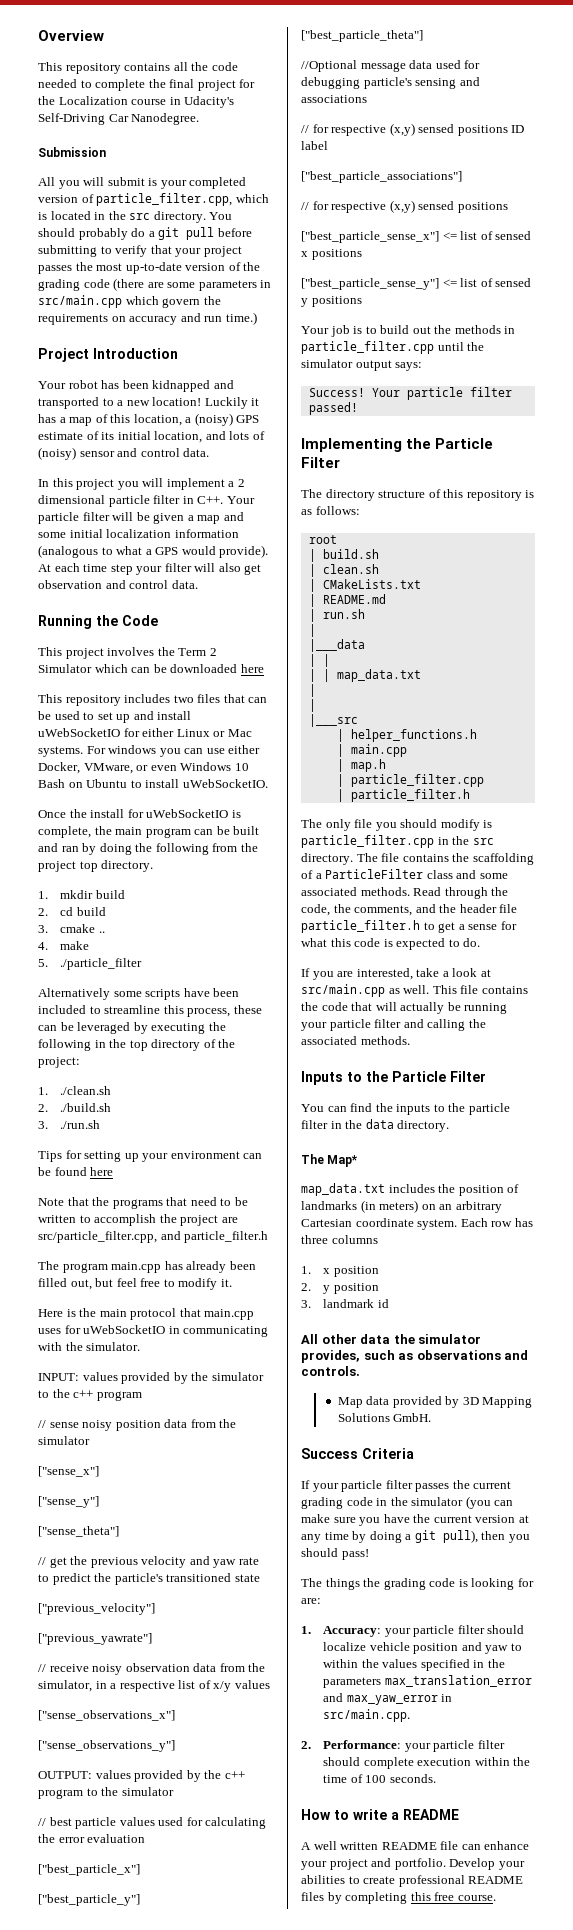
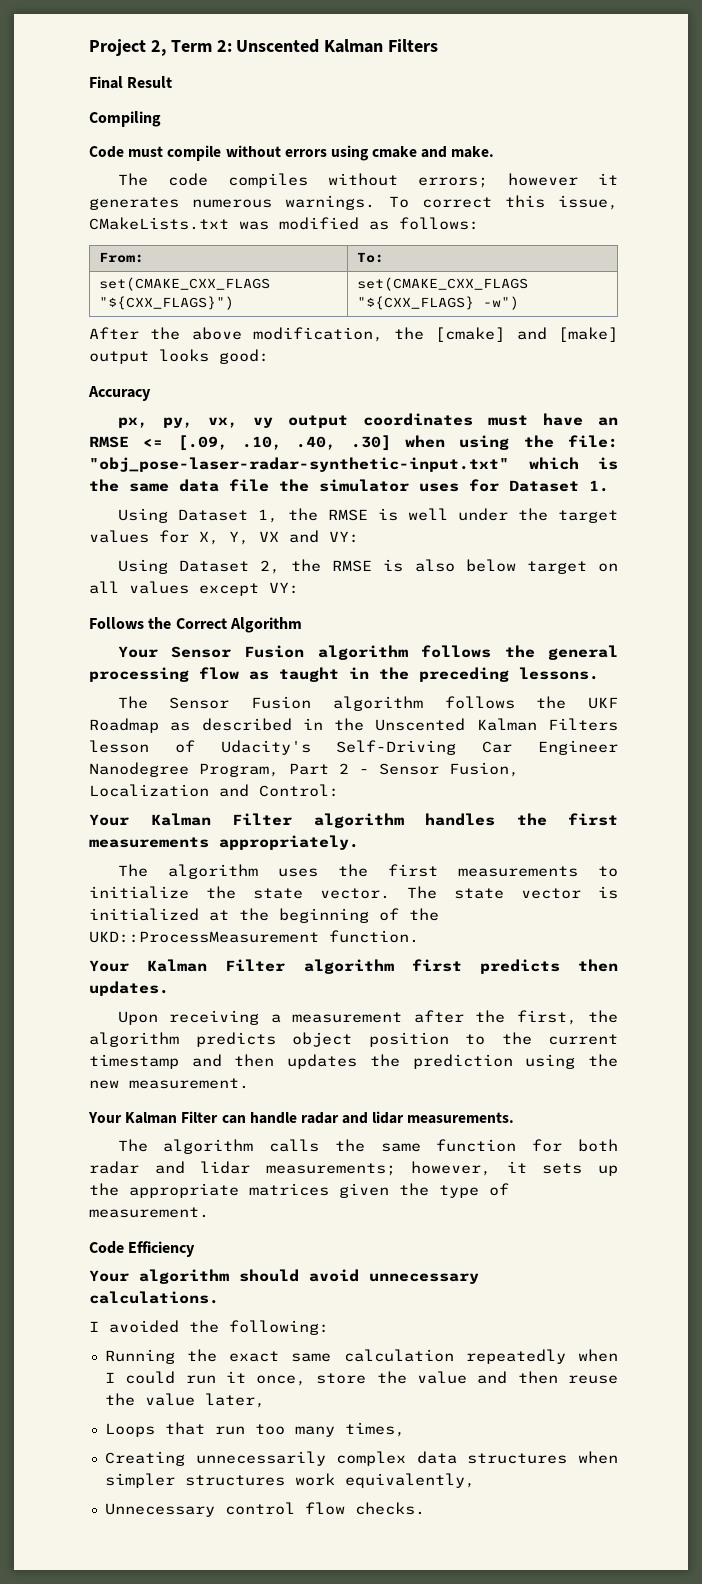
[38,30,104,41] [38,62,238,74] [38,79,256,91] [38,96,235,108] [38,113,200,125] [38,147,106,157] [38,177,247,189] [38,193,269,206] [38,211,233,223] [38,227,252,240] [38,245,242,257] [38,262,261,274] [38,278,272,291] [38,295,221,308] [38,312,257,325] [38,348,178,362] [38,380,234,392] [38,397,260,409] [38,413,260,426] [38,431,265,443] [38,447,210,460] [38,478,245,490] [38,495,255,507] [38,512,244,524] [38,529,239,538] [38,545,269,558] [38,563,262,575] [38,580,198,589] [38,615,158,629] [38,647,217,659] [38,664,264,673] [38,694,268,706] [38,711,192,723] [38,728,252,737] [38,745,261,757] [38,762,249,774] [38,779,268,788] [38,809,241,818] [38,826,260,838] [38,843,258,855] [38,860,154,872] [38,890,125,899] [38,907,106,916] [38,924,105,933] [38,941,90,950] [38,958,143,970] [38,988,240,1000] [38,1005,262,1017] [38,1022,226,1034] [38,1039,236,1051] [38,1057,80,1068] [38,1086,112,1095] [38,1103,112,1112] [38,1120,101,1129] [38,1150,263,1162] [38,1167,114,1176] [38,1197,248,1209] [38,1214,238,1226] [38,1231,269,1243] [38,1261,256,1273] [38,1278,232,1290] [38,1308,255,1320] [38,1325,269,1337] [38,1342,141,1351] [38,1372,264,1384] [38,1389,142,1401] [38,1419,237,1431] [38,1436,90,1445] [38,1466,99,1477] [38,1496,99,1508] [38,1526,119,1537] [38,1556,259,1568] [38,1573,260,1585] [38,1603,155,1615] [38,1633,152,1645] [38,1663,266,1675] [38,1680,270,1692] [38,1710,175,1721] [38,1740,175,1752] [38,1770,245,1782] [38,1787,174,1799] [38,1817,267,1829] [38,1834,146,1843] [38,1864,140,1876] [38,1894,140,1906] [301,30,423,42] [301,60,481,72] [301,77,480,89] [301,95,367,103] [301,123,525,136] [301,141,328,150] [301,171,462,183] [301,200,508,213] [301,231,532,243] [301,249,362,260] [301,278,532,290] [301,296,362,307] [301,325,516,337] [301,341,485,354] [301,359,423,371] [308,387,512,400] [308,402,358,415] [301,438,494,452] [301,457,340,468] [301,489,535,501] [301,506,360,515] [308,535,337,544] [308,549,379,562] [308,564,379,577] [308,579,421,592] [308,594,386,607] [308,609,365,622] [308,624,316,637] [308,639,365,652] [308,654,330,667] [308,669,421,682] [308,684,316,697] [308,699,316,712] [308,714,358,727] [336,729,477,742] [336,744,407,757] [336,759,386,772] [336,774,484,787] [336,789,470,802] [301,819,493,831] [301,835,494,848] [301,853,534,865] [301,869,508,879] [301,887,509,899] [301,904,518,916] [301,920,517,933] [301,938,481,950] [301,968,491,980] [301,984,528,997] [301,1002,508,1014] [301,1019,486,1031] [301,1036,410,1045] [301,1071,486,1085] [301,1103,510,1115] [301,1119,450,1132] [301,1154,358,1167] [301,1183,520,1196] [301,1200,502,1213] [301,1218,533,1230] [301,1235,378,1244] [301,1266,379,1277] [301,1283,379,1294] [301,1299,389,1308] [301,1334,482,1344] [301,1350,529,1363] [301,1366,360,1376] [337,1396,533,1408] [337,1413,432,1422] [301,1448,414,1459] [301,1480,512,1492] [301,1496,514,1509] [301,1514,529,1526] [301,1530,530,1543] [301,1548,369,1560] [301,1578,534,1590] [301,1598,321,1604] [301,1625,525,1637] [323,1642,522,1654] [323,1659,505,1671] [323,1675,532,1688] [323,1693,453,1705] [323,1709,411,1722] [301,1740,505,1752] [323,1757,531,1769] [323,1774,436,1783] [301,1809,459,1820] [301,1841,530,1850] [301,1858,525,1870] [301,1875,524,1887] [301,1892,496,1904] Overview // This repository contains all the code needed to complete the final project for the Localization course in Udacity's Self-Driving Car Nanodegree. // Submission // All you will submit is your completed version of particle_filter.cpp, which is located in the src directory. You should probably do a git pull before submitting to verify that your project passes the most up-to-date version of the grading code (there are some parameters in src/main.cpp which govern the requirements on accuracy and run time.) // Project Introduction // Your robot has been kidnapped and transported to a new location! Luckily it has a map of this location, a (noisy) GPS estimate of its initial location, and lots of (noisy) sensor and control data. // In this project you will implement a 2 dimensional particle filter in C++. Your particle filter will be given a map and some initial localization information (analogous to what a GPS would provide). At each time step your filter will also get observation and control data. // Running the Code // This project involves the Term 2 Simulator which can be downloaded here // This repository includes two files that can be used to set up and install uWebSocketIO for either Linux or Mac systems. For windows you can use either Docker, VMware, or even Windows 10 Bash on Ubuntu to install uWebSocketIO. // Once the install for uWebSocketIO is complete, the main program can be built and ran by doing the following from the project top directory. // 1. mkdir build // 2. cd build // 3. cmake .. // 4. make // 5. ./particle_filter // Alternatively some scripts have been included to streamline this process, these can be leveraged by executing the following in the top directory of the project: // 1. ./clean.sh // 2. ./build.sh // 3. ./run.sh // Tips for setting up your environment can be found here // Note that the programs that need to be written to accomplish the project are src/particle_filter.cpp, and particle_filter.h // The program main.cpp has already been filled out, but feel free to modify it. // Here is the main protocol that main.cpp uses for uWebSocketIO in communicating with the simulator. // INPUT: values provided by the simulator to the c++ program // // sense noisy position data from the simulator // ["sense_x"] // ["sense_y"] // ["sense_theta"] // // get the previous velocity and yaw rate to predict the particle's transitioned state // ["previous_velocity"] // ["previous_yawrate"] // // receive noisy observation data from the simulator, in a respective list of x/y values // ["sense_observations_x"] // ["sense_observations_y"] // OUTPUT: values provided by the c++ program to the simulator // // best particle values used for calculating the error evaluation // ["best_particle_x"] // ["best_particle_y"] // ["best_particle_theta"] // //Optional message data used for debugging particle's sensing and associations // // for respective (x,y) sensed positions ID label // ["best_particle_associations"] // // for respective (x,y) sensed positions // ["best_particle_sense_x"] <= list of sensed x positions // ["best_particle_sense_y"] <= list of sensed y positions // Your job is to build out the methods in particle_filter.cpp until the simulator output says: // Success! Your particle filter passed! // Implementing the Particle Filter // The directory structure of this repository is as follows: // root // | build.sh // | clean.sh // | CMakeLists.txt // | README.md // | run.sh // | // |___data // | | // | | map_data.txt // | // | // |___src // | helper_functions.h // | main.cpp // | map.h // | particle_filter.cpp // | particle_filter.h // The only file you should modify is particle_filter.cpp in the src directory. The file contains the scaffolding of a ParticleFilter class and some associated methods. Read through the code, the comments, and the header file particle_filter.h to get a sense for what this code is expected to do. // If you are interested, take a look at src/main.cpp as well. This file contains the code that will actually be running your particle filter and calling the associated methods. // Inputs to the Particle Filter // You can find the inputs to the particle filter in the data directory. // The Map* // map_data.txt includes the position of landmarks (in meters) on an arbitrary Cartesian coordinate system. Each row has three columns // 1. x position // 2. y position // 3. landmark id // All other data the simulator provides, such as observations and controls. // Map data provided by 3D Mapping Solutions GmbH. // Success Criteria // If your particle filter passes the current grading code in the simulator (you can make sure you have the current version at any time by doing a git pull), then you should pass! // The things the grading code is looking for are: // 1. Accuracy: your particle filter should localize vehicle position and yaw to within the values specified in the parameters max_translation_error and max_yaw_error in src/main.cpp. // 2. Performance: your particle filter should complete execution within the time of 100 seconds. // How to write a README // A well written README file can enhance your project and portfolio. Develop your abilities to create professional README files by completing this free course. -> [89,39,439,56] [89,76,173,89] [89,111,161,127] [89,145,495,161] [117,173,618,188] [89,195,619,210] [89,217,479,230] [99,252,145,263] [357,252,385,263] [99,277,271,291] [99,296,235,310] [357,277,529,291] [357,296,520,310] [89,327,618,342] [89,349,269,364] [88,386,151,401] [117,413,618,428] [89,435,618,451] [89,457,618,472] [89,479,609,492] [117,508,618,523] [89,530,359,545] [117,559,618,574] [89,581,299,596] [89,617,302,633] [117,645,618,660] [89,667,599,682] [117,696,618,711] [89,718,618,733] [89,740,618,755] [89,762,519,777] [89,784,339,797] [89,813,618,828] [89,835,359,850] [117,864,618,879] [89,886,618,899] [89,908,439,923] [89,930,419,943] [89,959,618,974] [89,981,169,996] [117,1010,618,1025] [89,1032,618,1047] [89,1054,618,1069] [89,1078,249,1089] [88,1111,515,1124] [117,1139,618,1154] [89,1161,618,1176] [89,1183,509,1198] [89,1207,209,1218] [89,1241,196,1257] [89,1269,479,1284] [89,1291,219,1304] [89,1320,329,1335] [104,1349,618,1364] [104,1371,618,1386] [104,1393,265,1408] [104,1422,405,1437] [104,1451,618,1466] [104,1473,475,1488] [104,1502,425,1517] Project 2, Term 2: Unscented Kalman Filters // Final Result // Compiling // Code must compile without errors using cmake and make. // The code compiles without errors; however it generates numerous warnings. To correct this issue, CMakeLists.txt was modified as follows: // From: | To: // set(CMAKE_CXX_FLAGS "${CXX_FLAGS}") | set(CMAKE_CXX_FLAGS "${CXX_FLAGS} -w") // After the above modification, the [cmake] and [make] output looks good: // Accuracy // px, py, vx, vy output coordinates must have an RMSE <= [.09, .10, .40, .30] when using the file: "obj_pose-laser-radar-synthetic-input.txt" which is the same data file the simulator uses for Dataset 1. // Using Dataset 1, the RMSE is well under the target values for X, Y, VX and VY: // Using Dataset 2, the RMSE is also below target on all values except VY: // Follows the Correct Algorithm // Your Sensor Fusion algorithm follows the general processing flow as taught in the preceding lessons. // The Sensor Fusion algorithm follows the UKF Roadmap as described in the Unscented Kalman Filters lesson of Udacity's Self-Driving Car Engineer Nanodegree Program, Part 2 - Sensor Fusion, Localization and Control: // Your Kalman Filter algorithm handles the first measurements appropriately. // The algorithm uses the first measurements to initialize the state vector. The state vector is initialized at the beginning of the UKD::ProcessMeasurement function. // Your Kalman Filter algorithm first predicts then updates. // Upon receiving a measurement after the first, the algorithm predicts object position to the current timestamp and then updates the prediction using the new measurement. // Your Kalman Filter can handle radar and lidar measurements. // The algorithm calls the same function for both radar and lidar measurements; however, it sets up the appropriate matrices given the type of measurement. // Code Efficiency // Your algorithm should avoid unnecessary calculations. // I avoided the following: // Running the exact same calculation repeatedly when I could run it once, store the value and then reuse the value later, // Loops that run too many times, // Creating unnecessarily complex data structures when simpler structures work equivalently, // Unnecessary control flow checks.

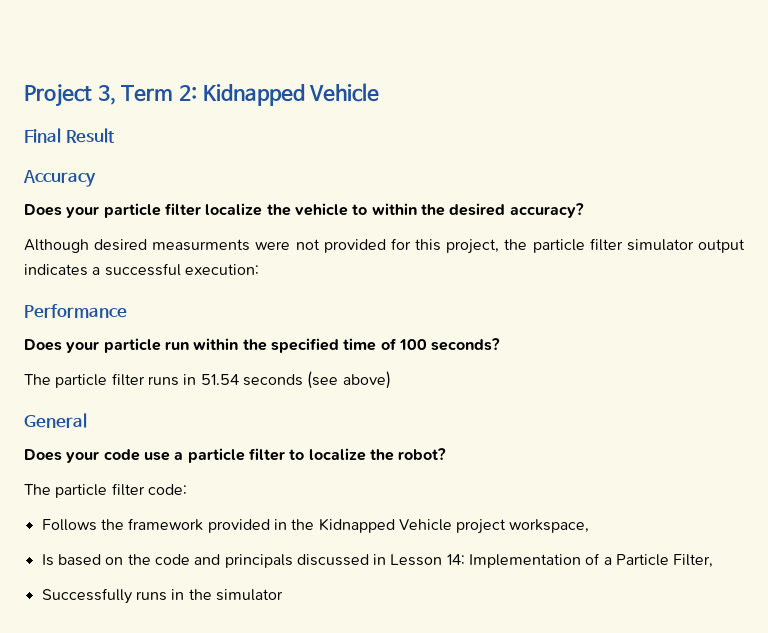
[150,40,166,56] 2, -> [97,85,116,105] 3,
[236,39,439,53] Unscented Kalman Filters -> [202,83,380,106] Kidnapped Vehicle
[89,111,161,127] [89,145,495,161] [117,173,618,188] [89,195,619,210] [89,217,479,230] [99,252,145,263] [357,252,385,263] [99,277,271,291] [99,296,235,310] [357,277,529,291] [357,296,520,310] [89,327,618,342] [89,349,269,364] [88,386,151,401] [117,413,618,428] [89,435,618,451] [89,457,618,472] [89,479,609,492] [117,508,618,523] [89,530,359,545] [117,559,618,574] [89,581,299,596] [89,617,302,633] [117,645,618,660] [89,667,599,682] [117,696,618,711] [89,718,618,733] [89,740,618,755] [89,762,519,777] [89,784,339,797] [89,813,618,828] [89,835,359,850] [117,864,618,879] [89,886,618,899] [89,908,439,923] [89,930,419,943] [89,959,618,974] [89,981,169,996] [117,1010,618,1025] [89,1032,618,1047] [89,1054,618,1069] [89,1078,249,1089] [88,1111,515,1124] [117,1139,618,1154] [89,1161,618,1176] [89,1183,509,1198] [89,1207,209,1218] [89,1241,196,1257] [89,1269,479,1284] [89,1291,219,1304] [89,1320,329,1335] [104,1349,618,1364] [104,1371,618,1386] [104,1393,265,1408] [104,1422,405,1437] [104,1451,618,1466] [104,1473,475,1488] [104,1502,425,1517] Compiling // Code must compile without errors using cmake and make. // The code compiles without errors; however it generates numerous warnings. To correct this issue, CMakeLists.txt was modified as follows: // From: | To: // set(CMAKE_CXX_FLAGS "${CXX_FLAGS}") | set(CMAKE_CXX_FLAGS "${CXX_FLAGS} -w") // After the above modification, the [cmake] and [make] output looks good: // Accuracy // px, py, vx, vy output coordinates must have an RMSE <= [.09, .10, .40, .30] when using the file: "obj_pose-laser-radar-synthetic-input.txt" which is the same data file the simulator uses for Dataset 1. // Using Dataset 1, the RMSE is well under the target values for X, Y, VX and VY: // Using Dataset 2, the RMSE is also below target on all values except VY: // Follows the Correct Algorithm // Your Sensor Fusion algorithm follows the general processing flow as taught in the preceding lessons. // The Sensor Fusion algorithm follows the UKF Roadmap as described in the Unscented Kalman Filters lesson of Udacity's Self-Driving Car Engineer Nanodegree Program, Part 2 - Sensor Fusion, Localization and Control: // Your Kalman Filter algorithm handles the first measurements appropriately. // The algorithm uses the first measurements to initialize the state vector. The state vector is initialized at the beginning of the UKD::ProcessMeasurement function. // Your Kalman Filter algorithm first predicts then updates. // Upon receiving a measurement after the first, the algorithm predicts object position to the current timestamp and then updates the prediction using the new measurement. // Your Kalman Filter can handle radar and lidar measurements. // The algorithm calls the same function for both radar and lidar measurements; however, it sets up the appropriate matrices given the type of measurement. // Code Efficiency // Your algorithm should avoid unnecessary calculations. // I avoided the following: // Running the exact same calculation repeatedly when I could run it once, store the value and then reuse the value later, // Loops that run too many times, // Creating unnecessarily complex data structures when simpler structures work equivalently, // Unnecessary control flow checks. -> [23,170,96,187] [24,203,584,218] [24,238,745,254] [24,263,259,276] [24,304,127,318] [24,338,501,353] [24,371,391,389] [24,413,87,428] [24,448,447,463] [24,483,187,498] [41,518,590,534] [41,553,714,568] [41,588,283,604] Accuracy // Does your particle filter localize the vehicle to within the desired accuracy? // Although desired measurments were not provided for this project, the particle filter simulator output indicates a successful execution: // Performance // Does your particle run within the specified time of 100 seconds? // The particle filter runs in 51.54 seconds (see above) // General // Does your code use a particle filter to localize the robot? // The particle filter code: // Follows the framework provided in the Kidnapped Vehicle project workspace, // Is based on the code and principals discussed in Lesson 14: Implementation of a Particle Filter, // Successfully runs in the simulator

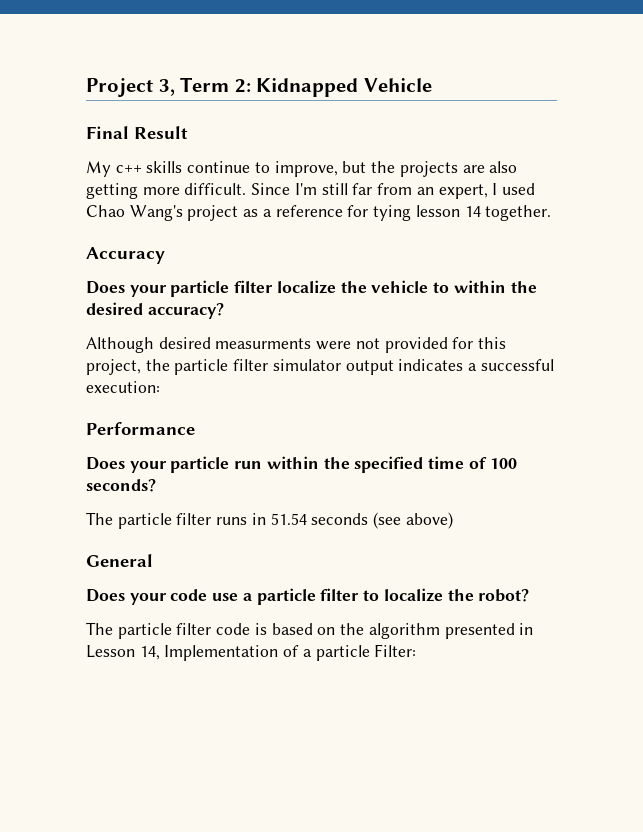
(115, 135) none -> [86,161,518,177] [86,183,535,199] [86,205,552,221] // My c++ skills continue to improve, but the projects are also getting more difficult. Since I'm still far from an expert, I used Chao Wang's project as a reference for tying lesson 14 together.
[147,484,187,495] [41,518,590,534] [41,554,369,568] code: // Follows the framework provided in the Kidnapped Vehicle project workspace, // Is based on the code and principals discussed -> [216,623,515,639] code is based on the algorithm presented
[446,554,465,565] 14: -> [139,646,160,660] 14,
[616,554,714,568] [41,588,283,604] Particle Filter, // Successfully runs in the simulator -> [315,644,417,661] particle Filter:

